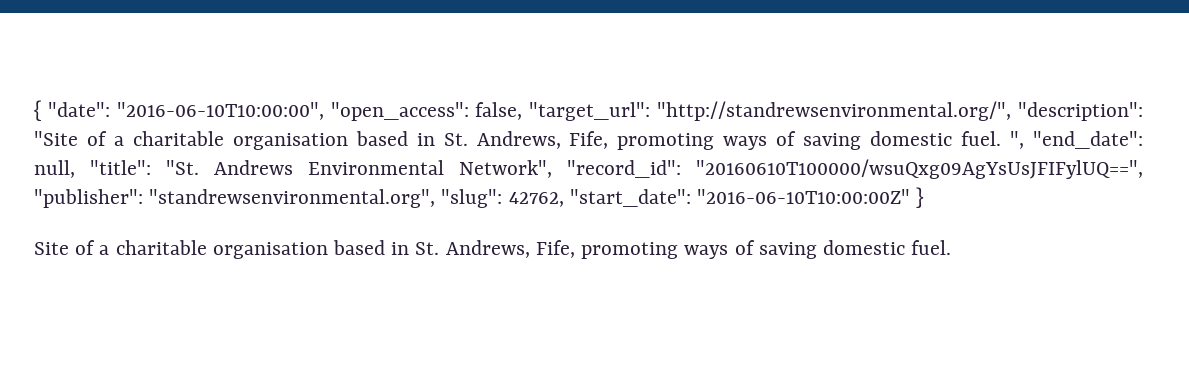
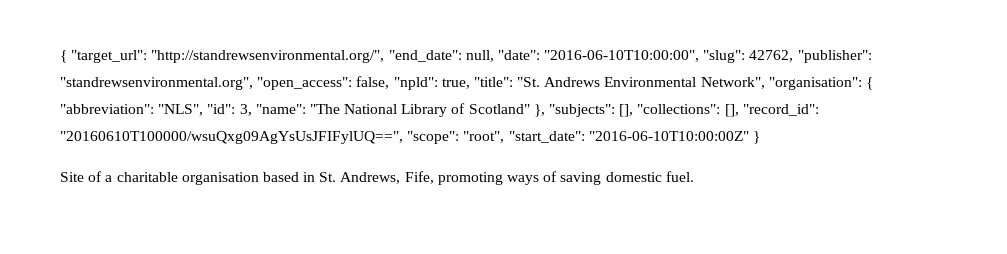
[34,100,1143,121] [34,131,1143,150] [34,160,75,178] { "date": "2016-06-10T10:00:00", "open_access": false, "target_url": "http://standrewsenvironmental.org/", "description": "Site of a charitable organisation based in St. Andrews, Fife, promoting ways of saving domestic fuel. ", "end_date": null, -> [60,50,872,63] [60,76,470,90] { "target_url": "http://standrewsenvironmental.org/", "end_date": null, "date": "2016-06-10T10:00:00", "slug": 42762, "publisher": "standrewsenvironmental.org", "open_access": false, "npld": true,
[567,159,1143,179] [34,189,564,208] "record_id": "20160610T100000/wsuQxg09AgYsUsJFIFylUQ==", "publisher": "standrewsenvironmental.org", "slug": 42762, -> [768,77,874,90] [60,103,819,117] [60,131,505,144] "organisation": { "abbreviation": "NLS", "id": 3, "name": "The National Library of Scotland" }, "subjects": [], "collections": [], "record_id": "20160610T100000/wsuQxg09AgYsUsJFIFylUQ==", "scope": "root",

